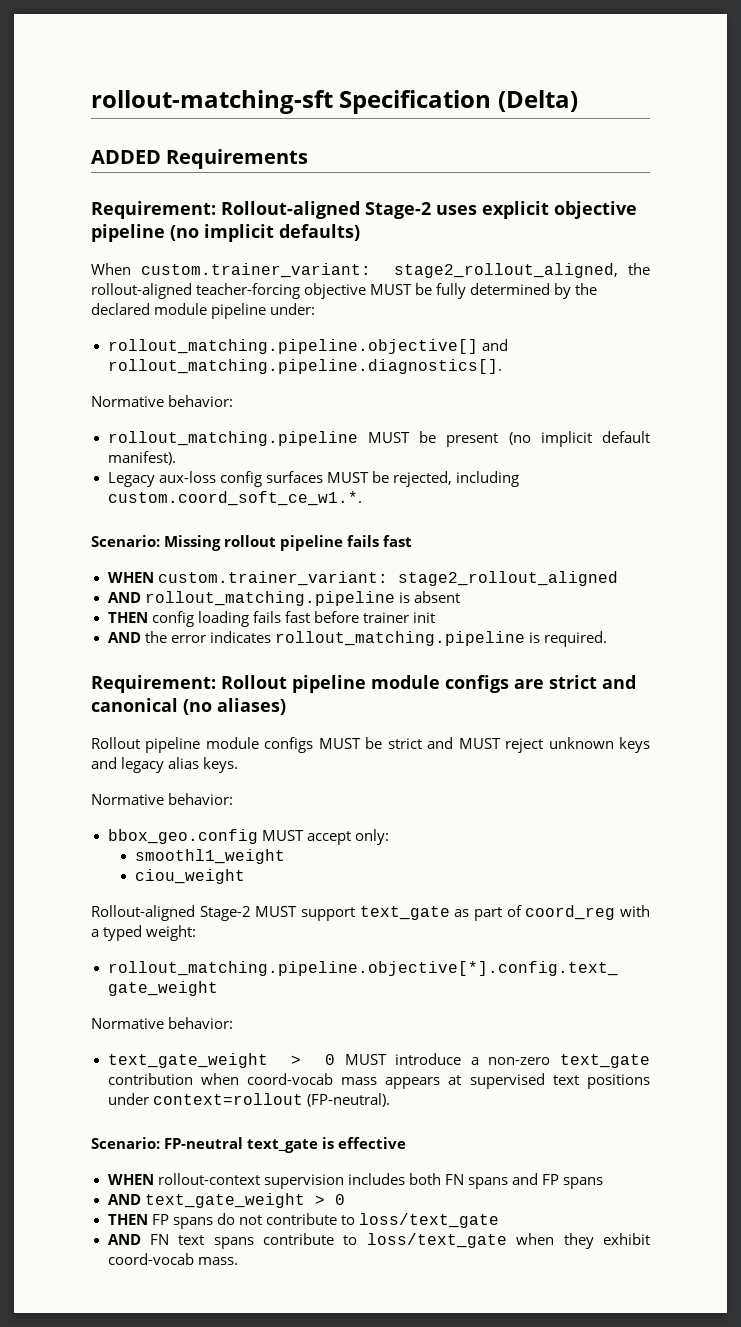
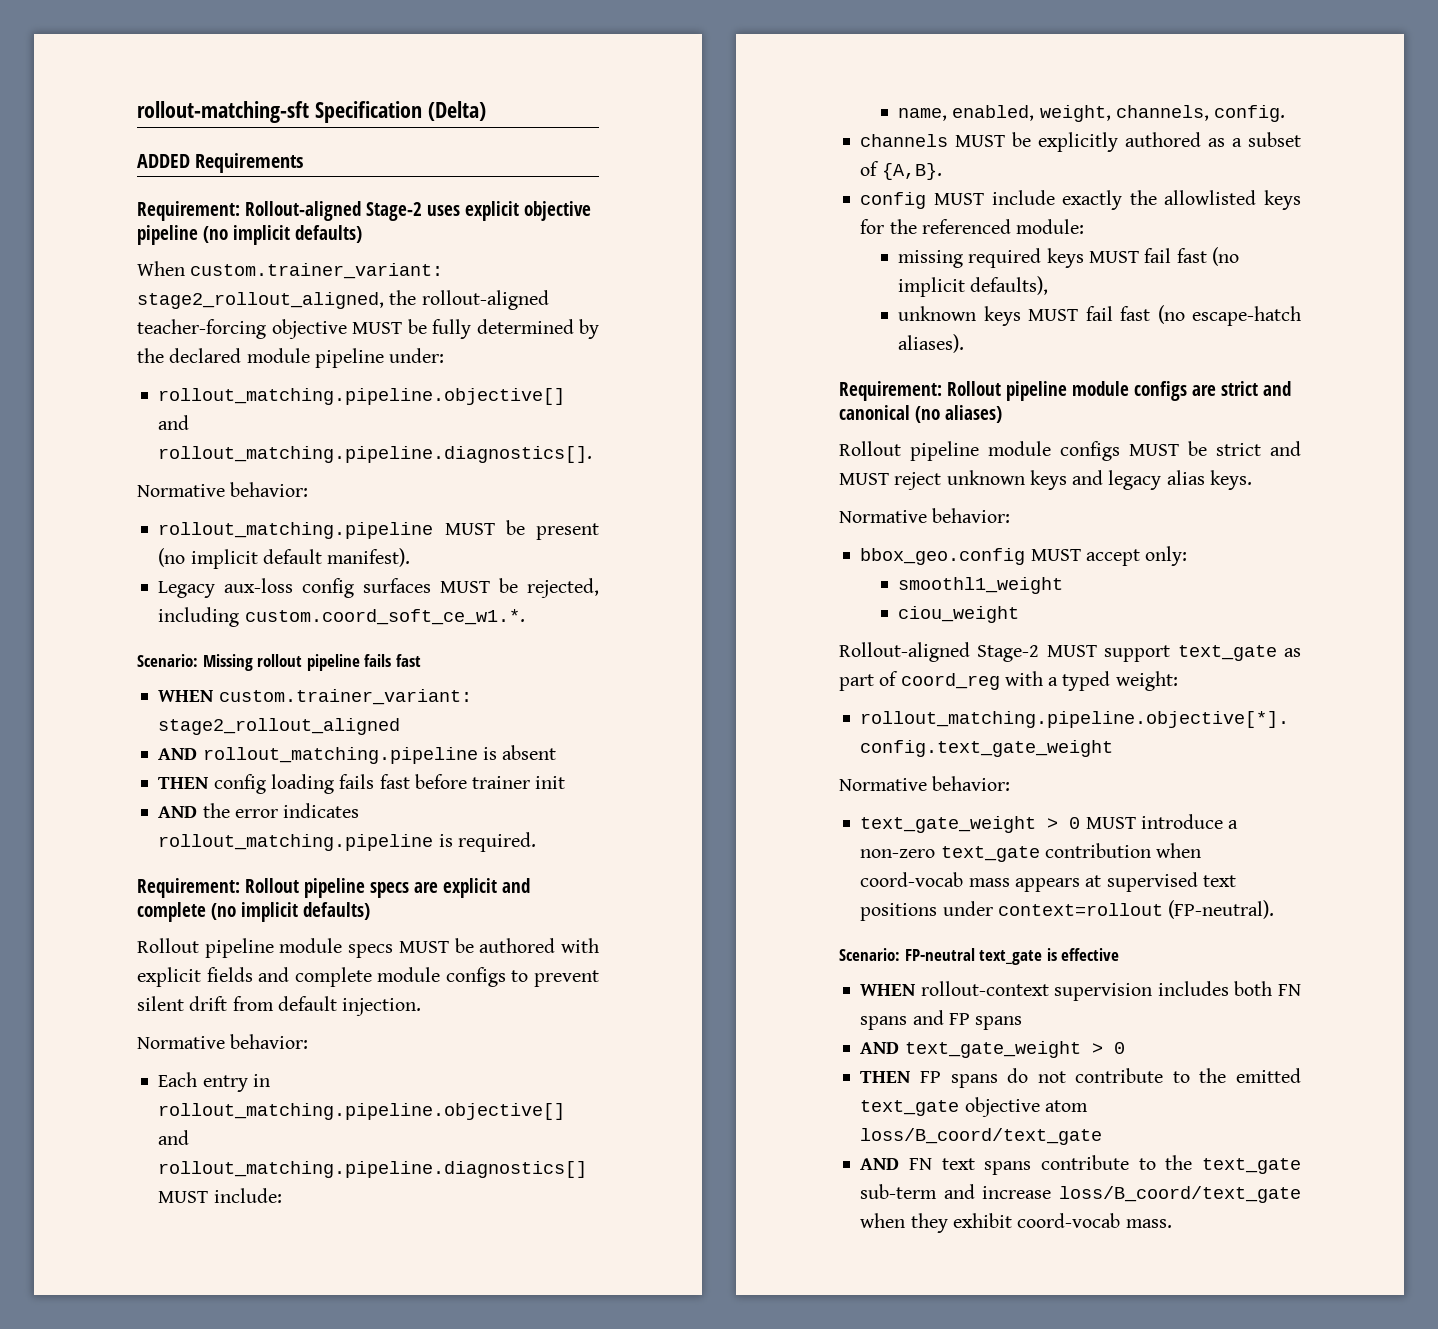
(607, 639) none -> [137,878,530,898] [137,902,370,922] [137,938,599,958] [137,967,599,987] [137,996,422,1016] [137,1034,309,1049] [158,1072,270,1092] [158,1103,566,1120] [158,1130,190,1145] [158,1161,588,1178] [158,1188,282,1203] [898,105,1286,122] [860,132,1301,152] [860,161,942,180] [860,190,1301,210] [860,219,1085,234] [898,247,1239,268] [898,276,1049,297] [898,305,1301,326] [898,334,965,353] // Requirement: Rollout pipeline specs are explicit and complete (no implicit defaults) // Rollout pipeline module specs MUST be authored with explicit fields and complete module configs to prevent silent drift from default injection. // Normative behavior: // Each entry in rollout_matching.pipeline.objective[] and rollout_matching.pipeline.diagnostics[] MUST include: // name, enabled, weight, channels, config. // channels MUST be explicitly authored as a subset of {A,B}. // config MUST include exactly the allowlisted keys for the referenced module: // missing required keys MUST fail fast (no implicit defaults), // unknown keys MUST fail fast (no escape-hatch aliases).
[358,1213,499,1228] loss/text_gate -> [1199,1068,1301,1083] [860,1097,1088,1117] [860,1128,1103,1145] the emitted text_gate objective atom loss/B_coord/text_gate
[366,1233,507,1248] loss/text_gate -> [1165,1155,1301,1174] [860,1184,1301,1203] the text_gate sub-term and increase loss/B_coord/text_gate

